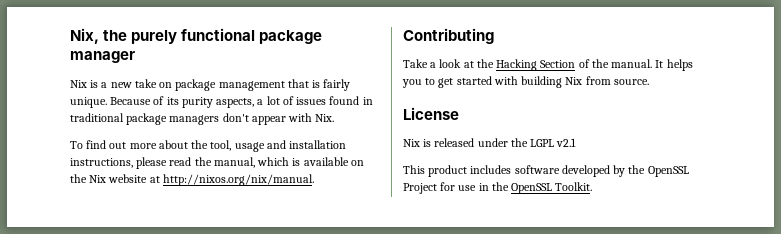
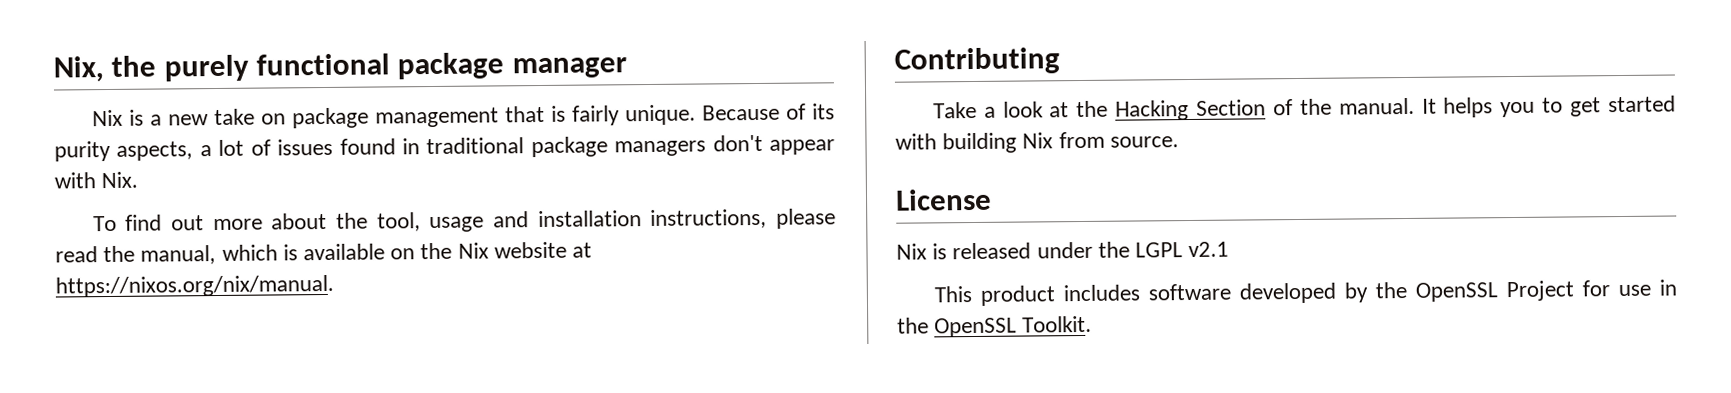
[162,174,314,186] http://nixos.org/nix/manual. -> [55,274,334,298] https://nixos.org/nix/manual.

